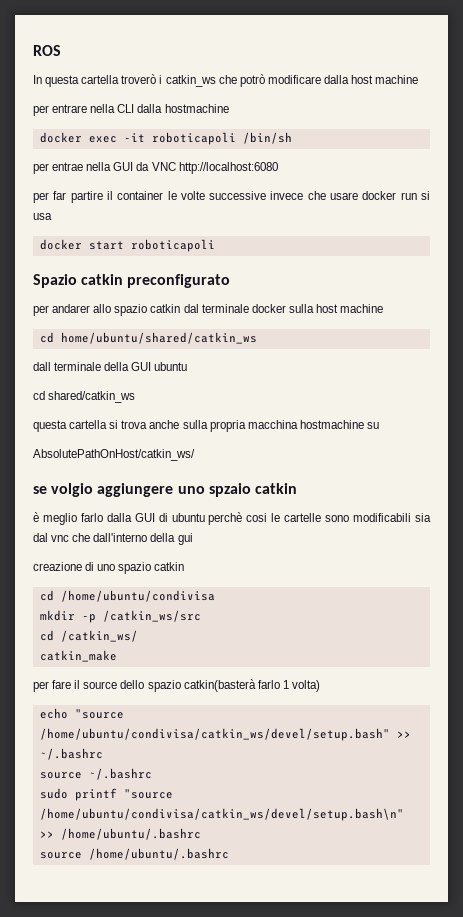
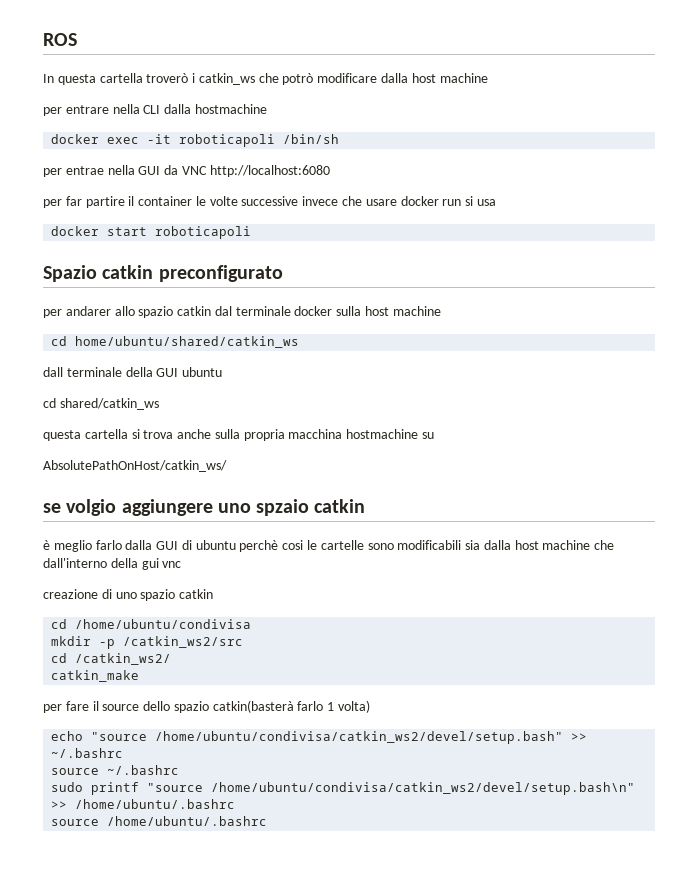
[33,533,70,542] dal vnc -> [483,540,591,550] dalla host machine
(193, 539) none -> [162,561,182,568] vnc
[102,610,201,622] [39,630,138,642] /catkin_ws/src // cd /catkin_ws/ -> [123,636,244,648] [51,653,172,665] /catkin_ws2/src // cd /catkin_ws2/
[39,728,390,741] /home/ubuntu/condivisa/catkin_ws/devel/setup.bash" -> [155,731,564,744] /home/ubuntu/condivisa/catkin_ws2/devel/setup.bash"
[39,808,404,821] /home/ubuntu/condivisa/catkin_ws/devel/setup.bash\n" -> [211,782,636,795] /home/ubuntu/condivisa/catkin_ws2/devel/setup.bash\n"

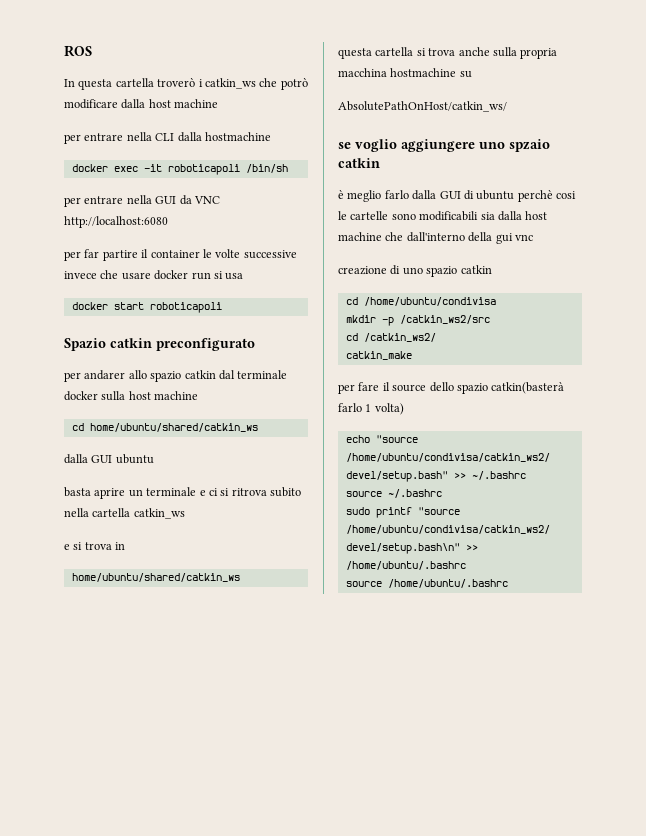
[65,166,104,175] entrae -> [84,196,124,204] entrare
[43,367,153,377] dall terminale della -> [64,454,88,464] dalla
[43,398,159,410] cd shared/catkin_ws -> [64,487,301,499] [64,508,185,519] [64,542,126,550] [71,573,240,582] basta aprire un terminale e ci si ritrova subito nella cartella catkin_ws // e si trova in // home/ubuntu/shared/catkin_ws
[66,499,117,516] volgio -> [355,139,397,152] voglio

